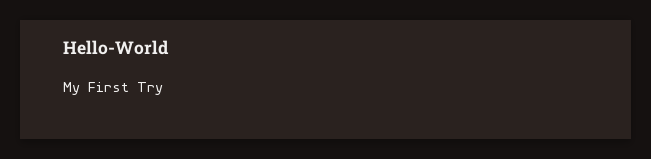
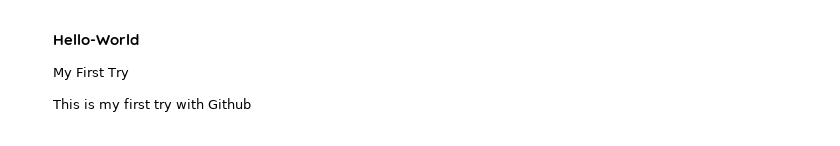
(163, 88) none -> [52,98,251,112] // This is my first try with Github

